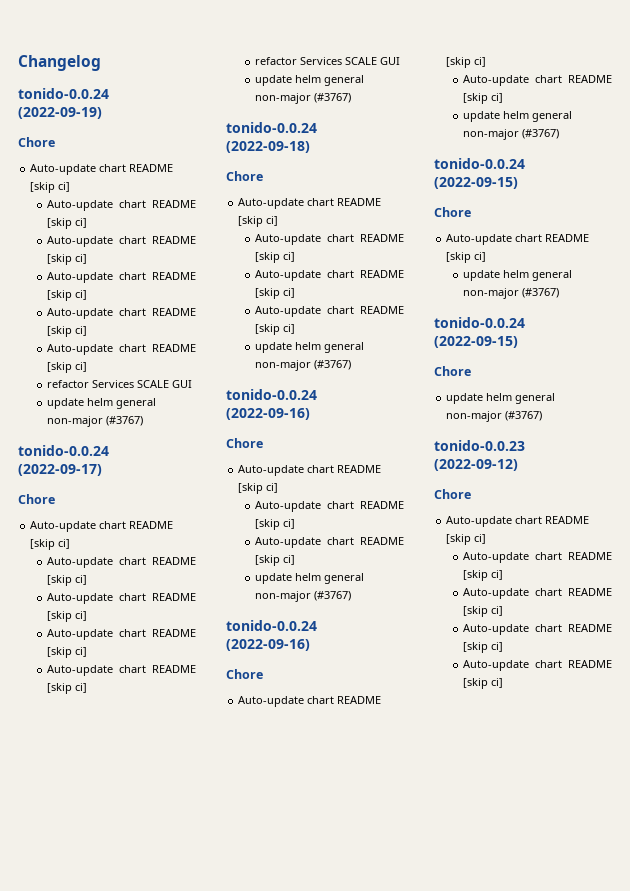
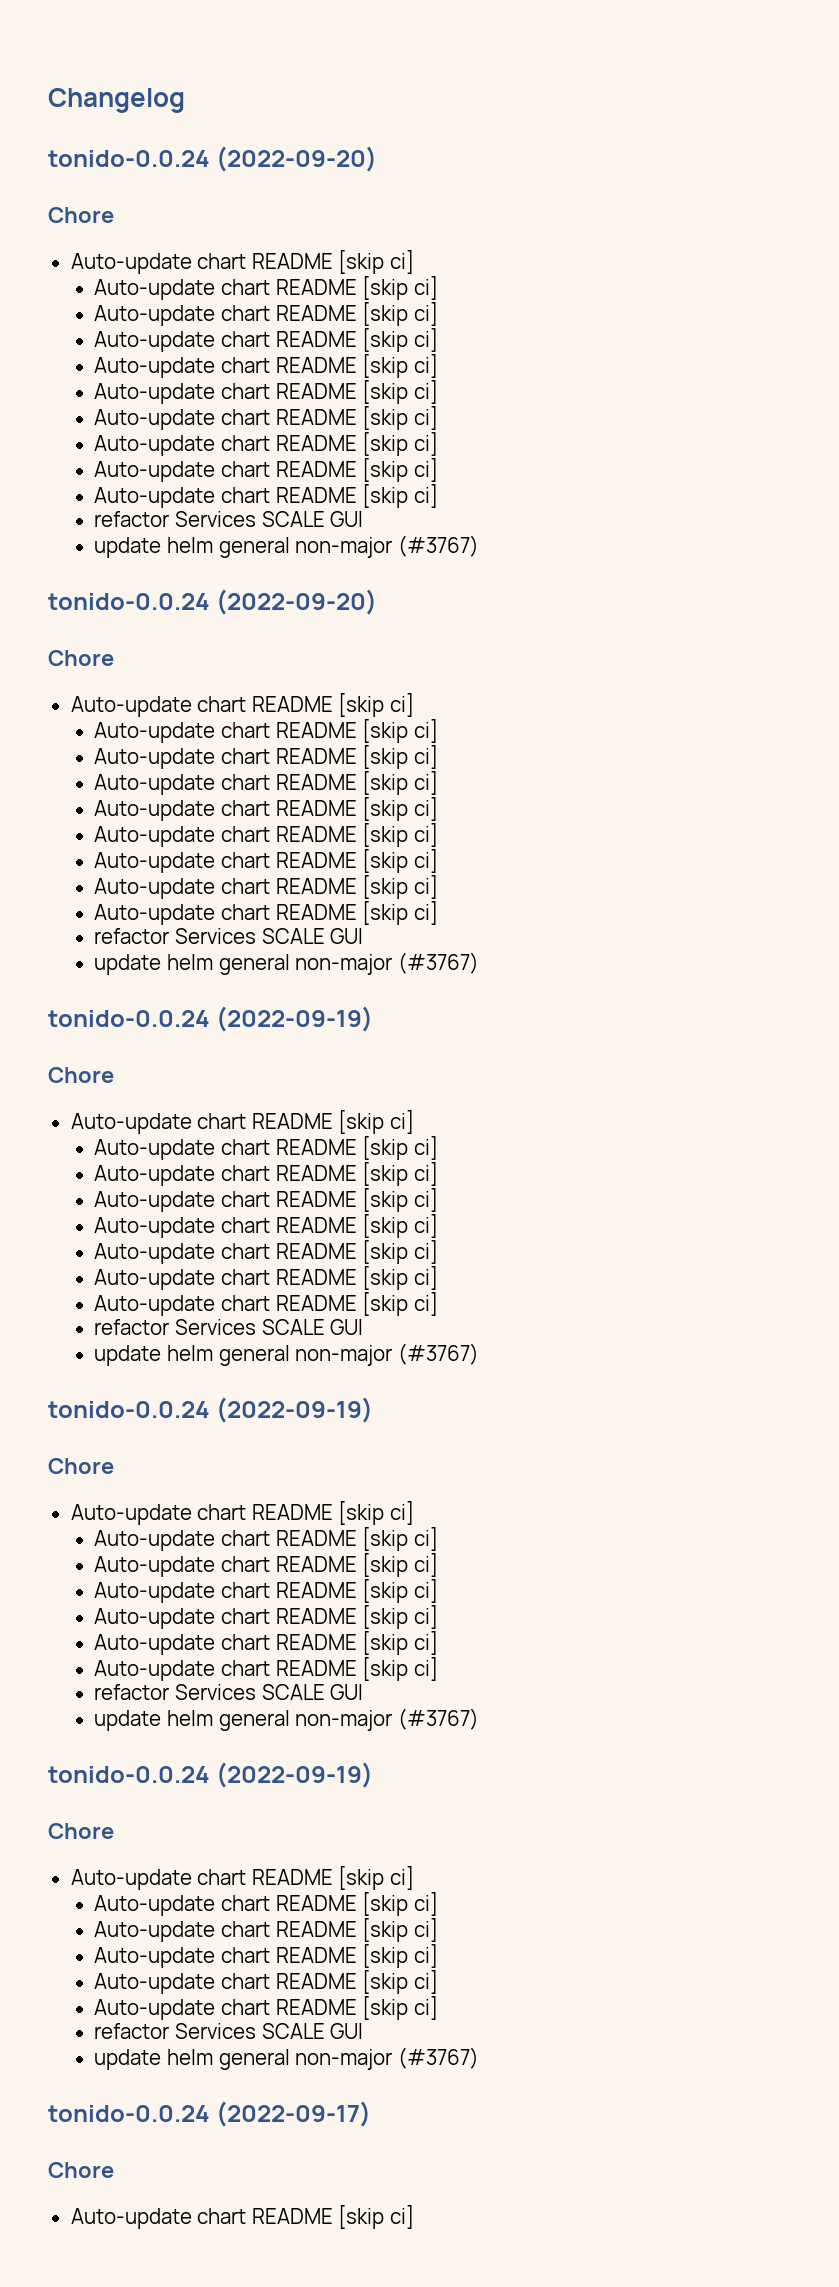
(101, 63) none -> [48,146,378,172] [48,207,114,223] [70,250,414,274] [94,276,438,300] [94,302,438,326] [94,328,438,352] [94,354,438,378] [94,380,438,404] [94,406,438,430] [94,432,438,456] [94,458,438,482] [94,484,438,508] [94,511,364,527] [94,535,479,558] [48,589,378,615] [48,650,114,666] [70,693,414,717] [94,719,438,743] [94,745,438,769] [94,771,438,795] [94,797,438,821] [94,823,438,847] [94,849,438,873] [94,875,438,899] [94,901,438,925] [94,928,364,944] [94,952,479,975] [48,1006,374,1032] [48,1067,114,1083] [70,1110,414,1134] [94,1136,438,1160] [94,1162,438,1186] [94,1188,438,1212] [94,1214,438,1238] [94,1240,438,1264] [94,1266,438,1290] [94,1292,438,1316] [94,1319,364,1335] [94,1343,479,1366] [48,1397,374,1423] [48,1458,114,1474] [70,1501,414,1525] [94,1527,438,1551] [94,1553,438,1577] [94,1579,438,1603] [94,1605,438,1629] [94,1631,438,1655] [94,1657,438,1681] [94,1684,364,1700] [94,1708,479,1731] // tonido-0.0.24 (2022-09-20) // Chore // Auto-update chart README [skip ci] // Auto-update chart README [skip ci] // Auto-update chart README [skip ci] // Auto-update chart README [skip ci] // Auto-update chart README [skip ci] // Auto-update chart README [skip ci] // Auto-update chart README [skip ci] // Auto-update chart README [skip ci] // Auto-update chart README [skip ci] // Auto-update chart README [skip ci] // refactor Services SCALE GUI // update helm general non-major (#3767) // tonido-0.0.24 (2022-09-20) // Chore // Auto-update chart README [skip ci] // Auto-update chart README [skip ci] // Auto-update chart README [skip ci] // Auto-update chart README [skip ci] // Auto-update chart README [skip ci] // Auto-update chart README [skip ci] // Auto-update chart README [skip ci] // Auto-update chart README [skip ci] // Auto-update chart README [skip ci] // refactor Services SCALE GUI // update helm general non-major (#3767) // tonido-0.0.24 (2022-09-19) // Chore // Auto-update chart README [skip ci] // Auto-update chart README [skip ci] // Auto-update chart README [skip ci] // Auto-update chart README [skip ci] // Auto-update chart README [skip ci] // Auto-update chart README [skip ci] // Auto-update chart README [skip ci] // Auto-update chart README [skip ci] // refactor Services SCALE GUI // update helm general non-major (#3767) // tonido-0.0.24 (2022-09-19) // Chore // Auto-update chart README [skip ci] // Auto-update chart README [skip ci] // Auto-update chart README [skip ci] // Auto-update chart README [skip ci] // Auto-update chart README [skip ci] // Auto-update chart README [skip ci] // Auto-update chart README [skip ci] // refactor Services SCALE GUI // update helm general non-major (#3767)
[47,557,196,568] [47,575,88,586] [47,593,196,604] [47,611,88,622] [47,629,196,640] [47,647,88,658] [47,665,196,676] [47,683,88,694] [255,57,401,65] [255,75,365,86] [255,93,352,104] [226,122,317,133] [226,141,310,153] [226,171,263,181] [238,198,382,209] [238,216,279,227] [255,234,404,245] [255,252,296,263] [255,270,404,281] [255,288,296,299] [255,306,404,317] [255,324,296,335] [255,342,365,353] [255,360,352,371] [226,389,317,400] [226,408,310,420] [226,438,263,448] [238,465,382,476] [238,483,279,494] [255,501,404,512] [255,519,296,530] [255,537,404,548] [255,555,296,566] [255,573,365,584] [255,591,352,602] [226,620,317,631] [226,639,310,651] [226,669,263,679] [238,696,382,707] [446,57,487,68] [463,75,612,86] [463,93,504,104] [463,111,573,122] [463,129,560,140] [434,158,525,169] [434,177,518,189] [434,207,471,217] [446,234,590,245] [446,252,487,263] [463,270,573,281] [463,288,560,299] [434,317,525,328] [434,336,518,348] [434,366,471,376] [446,393,556,404] [446,411,543,422] [434,440,525,451] [434,459,518,471] [434,489,471,499] [446,516,590,527] [446,534,487,545] [463,552,612,563] [463,570,504,581] [463,588,612,599] [463,606,504,617] [463,624,612,635] [463,642,504,653] [463,660,612,671] [463,678,504,689] // Auto-update chart README [skip ci] // Auto-update chart README [skip ci] // Auto-update chart README [skip ci] // Auto-update chart README [skip ci] // refactor Services SCALE GUI // update helm general non-major (#3767) // tonido-0.0.24 (2022-09-18) // Chore // Auto-update chart README [skip ci] // Auto-update chart README [skip ci] // Auto-update chart README [skip ci] // Auto-update chart README [skip ci] // update helm general non-major (#3767) // tonido-0.0.24 (2022-09-16) // Chore // Auto-update chart README [skip ci] // Auto-update chart README [skip ci] // Auto-update chart README [skip ci] // update helm general non-major (#3767) // tonido-0.0.24 (2022-09-16) // Chore // Auto-update chart README [skip ci] // Auto-update chart README [skip ci] // update helm general non-major (#3767) // tonido-0.0.24 (2022-09-15) // Chore // Auto-update chart README [skip ci] // update helm general non-major (#3767) // tonido-0.0.24 (2022-09-15) // Chore // update helm general non-major (#3767) // tonido-0.0.23 (2022-09-12) // Chore // Auto-update chart README [skip ci] // Auto-update chart README [skip ci] // Auto-update chart README [skip ci] // Auto-update chart README [skip ci] // Auto-update chart README [skip ci] -> (414, 2217) none

